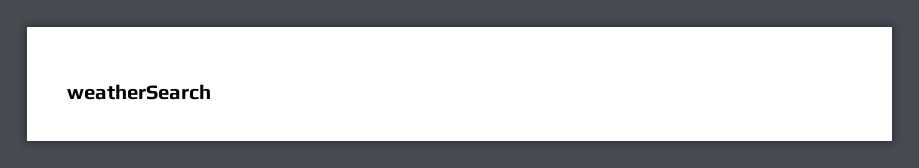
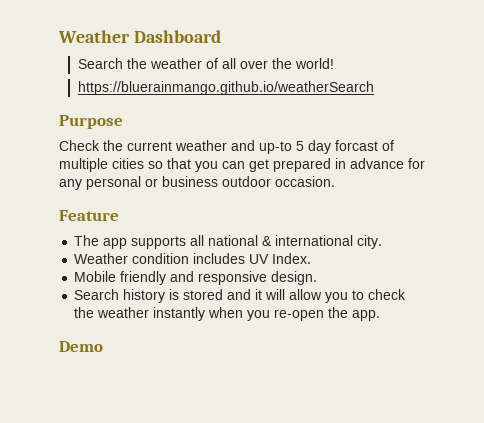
[67,84,211,100] weatherSearch -> [58,30,221,43] [78,58,335,69] [78,81,375,95] [59,115,123,129] [59,140,394,154] [59,158,425,172] [59,176,335,190] [59,210,119,221] [74,235,383,249] [74,253,312,264] [74,271,318,285] [74,289,407,303] [74,307,381,321] [59,341,103,352] Weather Dashboard // Search the weather of all over the world! // https://bluerainmango.github.io/weatherSearch // Purpose // Check the current weather and up-to 5 day forcast of multiple cities so that you can get prepared in advance for any personal or business outdoor occasion. // Feature // The app supports all national & international city. // Weather condition includes UV Index. // Mobile friendly and responsive design. // Search history is stored and it will allow you to check the weather instantly when you re-open the app. // Demo

